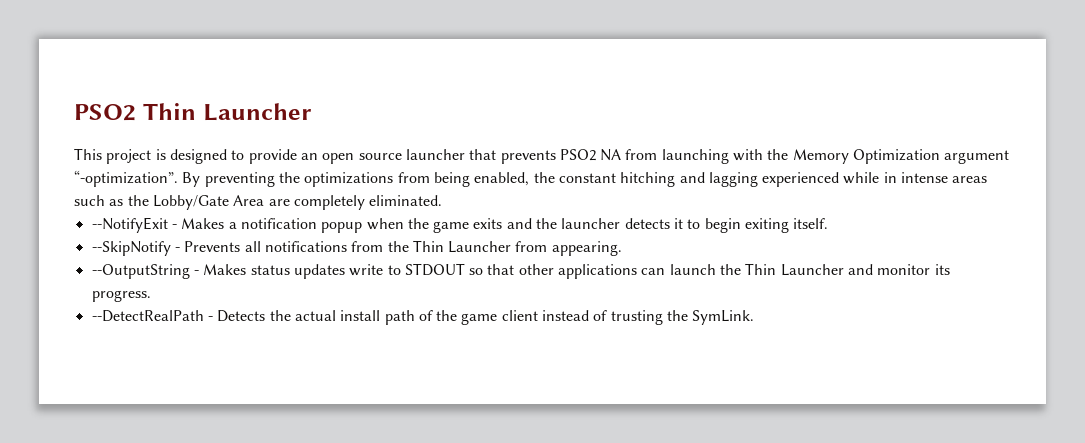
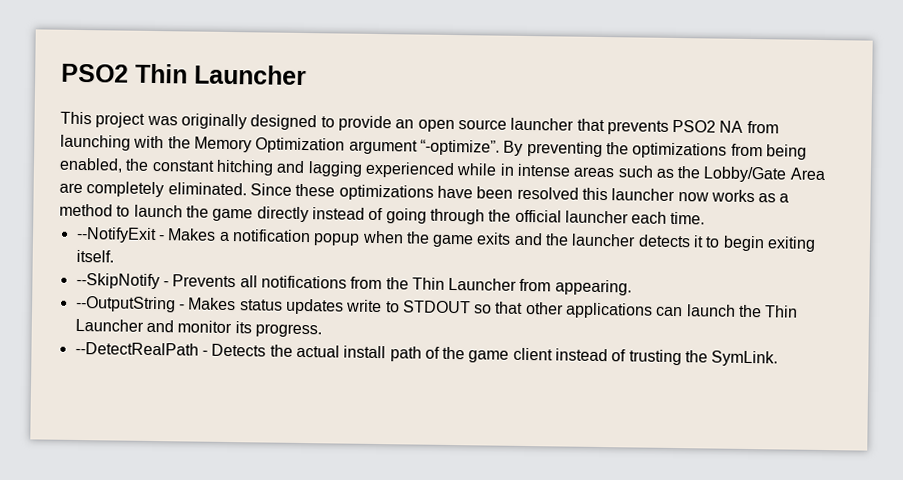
[155,149,166,160] is -> [146,113,247,130] was originally
[74,170,178,187] “-optimization”. -> [419,139,500,156] “-optimize”.
(443, 200) none -> [249,183,790,203] [59,203,706,225] Since these optimizations have been resolved this launcher now works as a method to launch the game directly instead of going through the official launcher each time.

